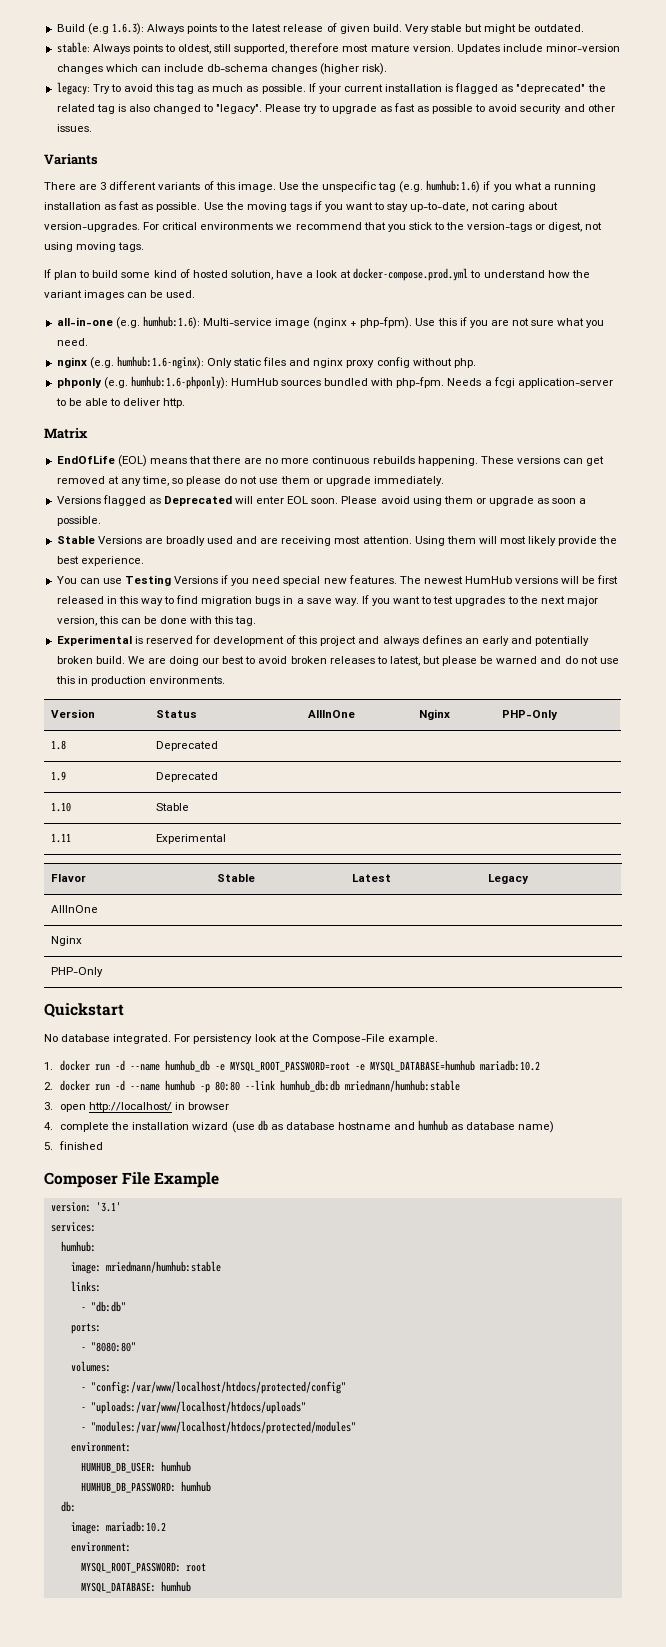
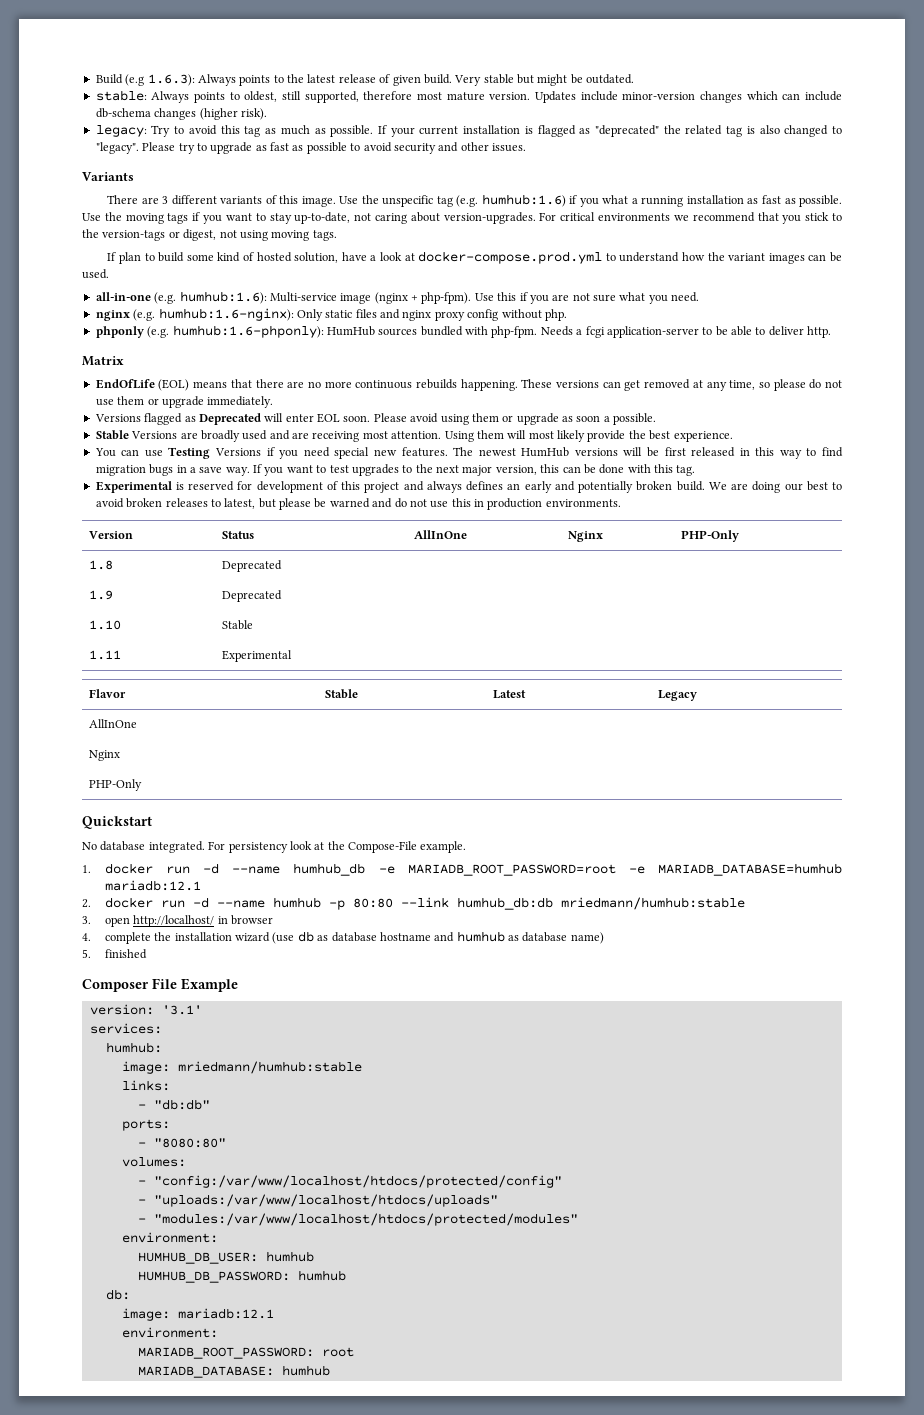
[230,1060,541,1072] MYSQL_ROOT_PASSWORD=root -e MYSQL_DATABASE=humhub mariadb:10.2 -> [407,863,842,876] [104,880,201,891] MARIADB_ROOT_PASSWORD=root -e MARIADB_DATABASE=humhub mariadb:12.1
[105,1521,166,1532] [70,1542,131,1552] [80,1562,181,1573] mariadb:10.2 // environment: // MYSQL_ROOT_PASSWORD: -> [177,1308,274,1319] [121,1327,218,1338] [137,1347,314,1359] mariadb:12.1 // environment: // MARIADB_ROOT_PASSWORD:
[80,1582,156,1593] MYSQL_DATABASE: -> [137,1366,274,1378] MARIADB_DATABASE:

